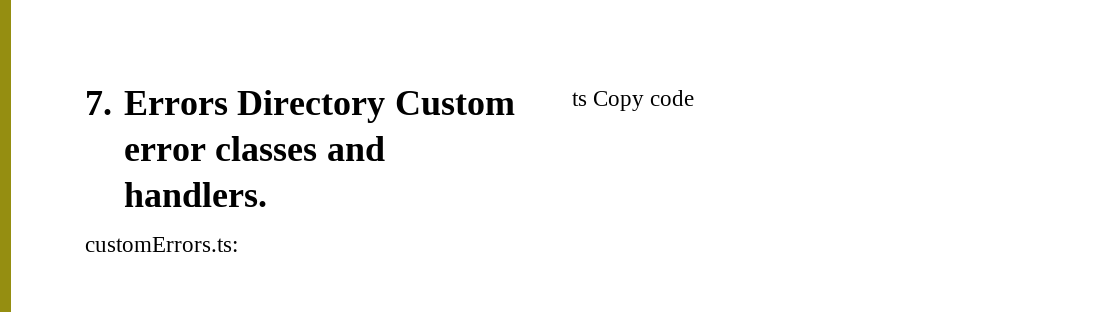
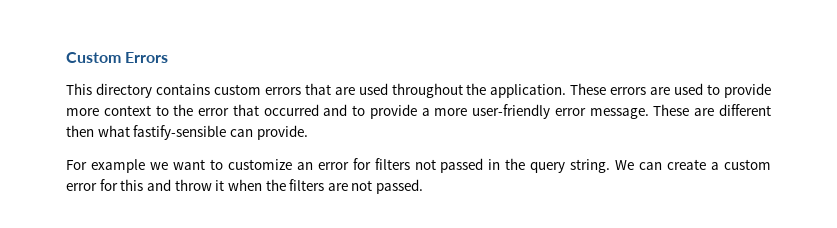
[85,91,112,115] 7. -> [66,52,121,63] Custom
[237,90,515,123] [123,136,385,161] [123,182,267,207] [85,237,238,252] [572,90,695,111] Directory Custom error classes and handlers. // customErrors.ts: // ts Copy code -> [66,83,771,98] [66,104,771,119] [66,125,308,140] [66,158,772,173] [66,179,424,194] // This directory contains custom errors that are used throughout the application. These errors are used to provide more context to the error that occurred and to provide a more user-friendly error message. These are different then what fastify-sensible can provide. // For example we want to customize an error for filters not passed in the query string. We can create a custom error for this and throw it when the filters are not passed.

